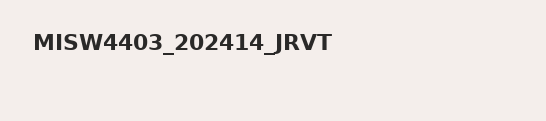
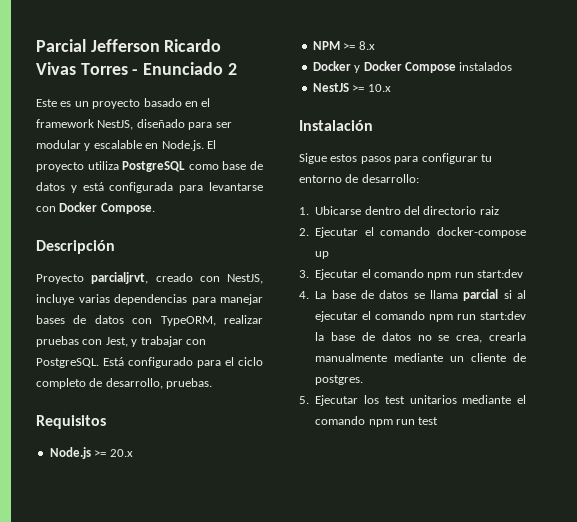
[33,34,332,55] MISW4403_202414_JRVT -> [36,39,222,52] [36,62,237,75] [36,98,211,109] [36,119,232,130] [36,140,216,151] [36,161,263,172] [36,182,263,193] [36,202,155,214] [36,240,115,254] [36,272,263,284] [36,294,263,305] [36,315,263,326] [36,336,206,347] [36,357,263,368] [36,378,213,389] [36,415,106,429] [49,447,133,459] [312,41,375,50] [312,61,513,73] [312,83,391,92] [299,120,373,131] [299,153,492,164] [299,174,419,183] [299,206,499,215] [299,227,526,238] [315,251,330,259] [299,269,524,280] [299,289,526,301] [315,311,526,322] [315,332,526,343] [315,353,526,362] [315,375,364,385] [299,395,526,406] [315,416,439,427] Parcial Jefferson Ricardo Vivas Torres - Enunciado 2 // Este es un proyecto basado en el framework NestJS, diseñado para ser modular y escalable en Node.js. El proyecto utiliza PostgreSQL como base de datos y está configurada para levantarse con Docker Compose. // Descripción // Proyecto parcialjrvt, creado con NestJS, incluye varias dependencias para manejar bases de datos con TypeORM, realizar pruebas con Jest, y trabajar con PostgreSQL. Está configurado para el ciclo completo de desarrollo, pruebas. // Requisitos // Node.js >= 20.x // NPM >= 8.x // Docker y Docker Compose instalados // NestJS >= 10.x // Instalación // Sigue estos pasos para configurar tu entorno de desarrollo: // 1. Ubicarse dentro del directorio raiz // 2. Ejecutar el comando docker-compose up // 3. Ejecutar el comando npm run start:dev // 4. La base de datos se llama parcial si al ejecutar el comando npm run start:dev la base de datos no se crea, crearla manualmente mediante un cliente de postgres. // 5. Ejecutar los test unitarios mediante el comando npm run test

